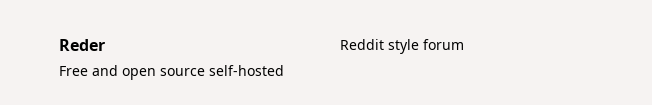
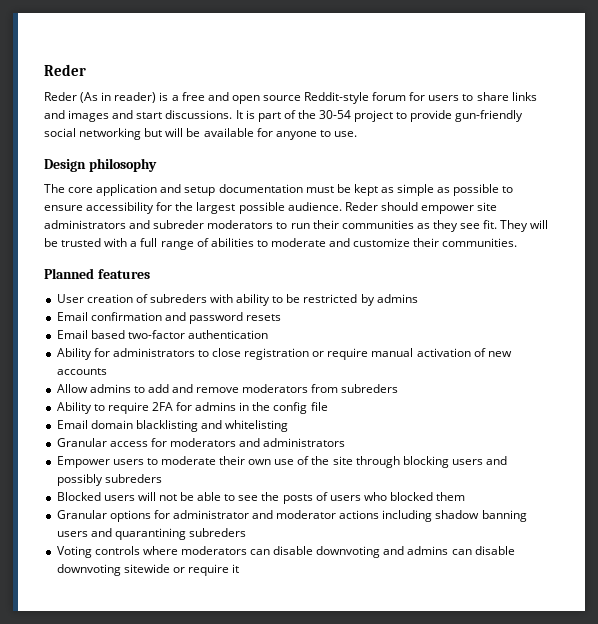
[59,65,284,80] [340,39,464,54] Free and open source self-hosted Reddit style forum -> [44,92,537,104] [44,110,524,122] [44,128,357,140] [44,158,157,172] [44,184,514,196] [44,202,498,214] [44,220,549,232] [44,238,518,250] [44,268,150,279] [56,294,418,306] [56,312,282,324] [56,330,268,339] [56,348,512,360] [56,368,107,375] [56,384,399,393] [56,402,328,414] [56,420,289,432] [56,438,346,447] [56,456,508,468] [56,474,162,486] [56,492,466,504] [56,510,527,522] [56,528,246,540] [56,546,515,558] [56,564,240,576] Reder (As in reader) is a free and open source Reddit-style forum for users to share links and images and start discussions. It is part of the 30-54 project to provide gun-friendly social networking but will be available for anyone to use. // Design philosophy // The core application and setup documentation must be kept as simple as possible to ensure accessibility for the largest possible audience. Reder should empower site administrators and subreder moderators to run their communities as they see fit. They will be trusted with a full range of abilities to moderate and customize their communities. // Planned features // User creation of subreders with ability to be restricted by admins // Email confirmation and password resets // Email based two-factor authentication // Ability for administrators to close registration or require manual activation of new accounts // Allow admins to add and remove moderators from subreders // Ability to require 2FA for admins in the config file // Email domain blacklisting and whitelisting // Granular access for moderators and administrators // Empower users to moderate their own use of the site through blocking users and possibly subreders // Blocked users will not be able to see the posts of users who blocked them // Granular options for administrator and moderator actions including shadow banning users and quarantining subreders // Voting controls where moderators can disable downvoting and admins can disable downvoting sitewide or require it

